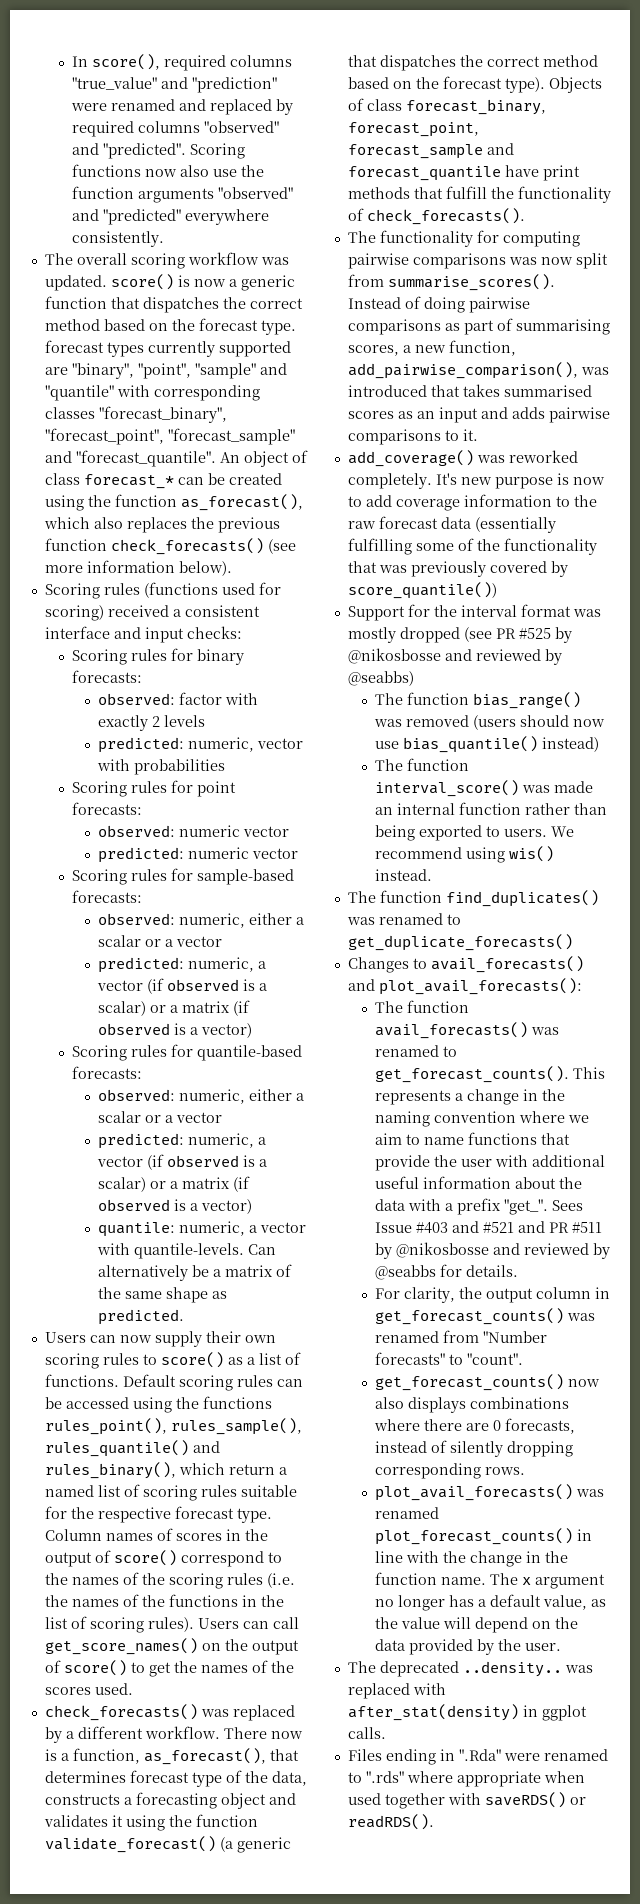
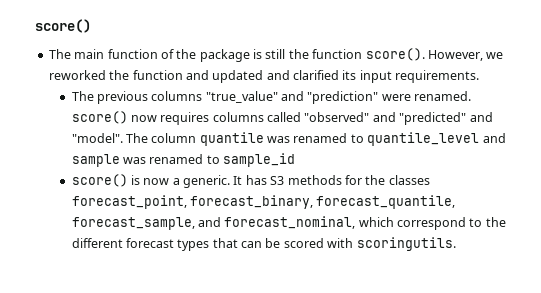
[71,54,226,71] In score(), required -> [35,19,91,33] [48,48,504,62] [48,70,480,83] [71,91,148,104] score() // The main function of the package is still the function score(). However, we reworked the function and updated and clarified its input requirements. // The previous
[110,99,293,115] [71,121,279,137] [71,143,245,159] [71,164,264,177] [71,186,293,203] [71,209,269,225] [71,231,164,247] [44,252,289,269] [44,274,295,291] [44,296,303,313] [44,318,296,335] [44,340,291,357] [44,363,287,379] [44,385,260,401] [44,406,227,423] [44,428,295,445] [44,450,308,467] [44,473,282,489] [44,494,303,511] [43,517,280,533] [44,538,296,555] [44,560,232,576] [44,582,281,599] [44,605,260,621] [44,626,242,643] [71,648,244,665] [71,670,142,683] [98,692,259,705] [98,715,206,731] [98,737,304,753] [97,759,226,775] [71,780,236,797] [71,802,142,815] [98,825,290,837] [98,847,299,863] [71,868,294,885] [71,890,142,903] [98,913,305,928] [98,935,223,947] [98,957,267,973] [97,978,268,994] [98,1000,251,1016] [98,1023,253,1038] [71,1044,302,1061] [71,1066,142,1079] [98,1089,305,1104] [98,1111,223,1123] [98,1133,267,1149] [97,1154,268,1170] [98,1176,251,1192] [98,1199,253,1214] [98,1221,307,1237] [97,1243,277,1259] [98,1264,293,1281] [98,1287,228,1303] [98,1309,185,1325] [44,1331,276,1347] [44,1352,301,1369] [44,1374,303,1391] [44,1396,272,1413] [44,1418,302,1435] [44,1440,220,1457] [44,1462,287,1479] [44,1484,297,1501] [44,1506,272,1523] [44,1528,268,1541] [44,1550,282,1567] [44,1572,295,1589] [44,1594,284,1607] [44,1616,299,1633] [44,1638,299,1655] [44,1660,294,1677] [44,1683,133,1695] [44,1704,295,1721] [44,1726,303,1743] [44,1748,299,1765] [44,1770,307,1787] [44,1792,296,1809] [43,1814,258,1831] [44,1836,291,1853] [347,55,598,71] [347,76,602,93] [347,98,546,115] [347,122,479,137] [347,143,514,159] [347,165,580,181] [347,186,611,203] [347,208,525,225] [347,230,580,247] [347,253,608,269] [347,274,555,291] [347,296,530,313] [347,318,610,335] [347,340,516,356] [347,362,609,379] [347,384,592,397] [347,407,610,423] [347,429,478,445] [347,450,578,467] [347,473,605,489] [347,494,597,511] [347,516,556,533] [347,538,597,555] [347,561,568,577] [347,582,497,599] [347,604,601,621] [347,627,572,643] [347,648,562,665] [347,671,414,686] [374,692,581,709] [373,715,605,730] [374,736,599,753] [374,758,469,771] [374,780,593,797] [374,802,607,815] [374,825,574,841] [374,846,554,863] [374,869,432,881] [347,890,599,907] [346,913,461,925] [347,934,573,951] [347,956,584,973] [347,978,582,995] [374,1000,469,1013] [374,1022,559,1039] [374,1045,457,1057] [374,1066,605,1083] [374,1089,565,1105] [374,1111,589,1127] [374,1132,570,1145] [374,1155,605,1171] [374,1176,582,1189] [374,1198,583,1215] [374,1221,602,1234] [374,1242,610,1259] [374,1264,518,1280] [374,1287,610,1303] [374,1308,595,1325] [374,1330,547,1343] [374,1352,523,1365] [374,1374,600,1391] [374,1397,569,1413] [373,1418,575,1434] [374,1440,573,1457] [374,1463,525,1479] [374,1484,604,1501] [374,1507,439,1519] [374,1528,592,1545] [374,1551,568,1567] [374,1572,605,1589] [374,1594,606,1611] [374,1617,578,1633] [374,1639,561,1655] [347,1661,593,1677] [347,1683,446,1699] [347,1704,587,1721] [347,1727,386,1739] [347,1749,608,1765] [347,1771,585,1787] [347,1792,586,1809] [347,1814,434,1830] renamed and replaced by required columns "observed" and "predicted". Scoring functions now also use the function arguments "observed" and "predicted" everywhere consistently. // The overall scoring workflow was updated. score() is now a generic function that dispatches the correct method based on the forecast type. forecast types currently supported are "binary", "point", "sample" and "quantile" with corresponding classes "forecast_binary", "forecast_point", "forecast_sample" and "forecast_quantile". An object of class forecast_* can be created using the function as_forecast(), which also replaces the previous function check_forecasts() (see more information below). // Scoring rules (functions used for scoring) received a consistent interface and input checks: // Scoring rules for binary forecasts: // observed: factor with exactly 2 levels // predicted: numeric, vector with probabilities // Scoring rules for point forecasts: // observed: numeric vector // predicted: numeric vector // Scoring rules for sample-based forecasts: // observed: numeric, either a scalar or a vector // predicted: numeric, a vector (if observed is a scalar) or a matrix (if observed is a vector) // Scoring rules for quantile-based forecasts: // observed: numeric, either a scalar or a vector // predicted: numeric, a vector (if observed is a scalar) or a matrix (if observed is a vector) // quantile: numeric, a vector with quantile-levels. Can alternatively be a matrix of the same shape as predicted. // Users can now supply their own scoring rules to score() as a list of functions. Default scoring rules can be accessed using the functions rules_point(), rules_sample(), rules_quantile() and rules_binary(), which return a named list of scoring rules suitable for the respective forecast type. Column names of scores in the output of score() correspond to the names of the scoring rules (i.e. the names of the functions in the list of scoring rules). Users can call get_score_names() on the output of score() to get the names of the scores used. // check_forecasts() was replaced by a different workflow. There now is a function, as_forecast(), that determines forecast type of the data, constructs a forecasting object and validates it using the function validate_forecast() (a generic that dispatches the correct method based on the forecast type). Objects of class forecast_binary, forecast_point, forecast_sample and forecast_quantile have print methods that fulfill the functionality of check_forecasts(). // The functionality for computing pairwise comparisons was now split from summarise_scores(). Instead of doing pairwise comparisons as part of summarising scores, a new function, add_pairwise_comparison(), was introduced that takes summarised scores as an input and adds pairwise comparisons to it. // add_coverage() was reworked completely. It's new purpose is now to add coverage information to the raw forecast data (essentially fulfilling some of the functionality that was previously covered by score_quantile()) // Support for the interval format was mostly dropped (see PR #525 by @nikosbosse and reviewed by @seabbs) // The function bias_range() was removed (users should now use bias_quantile() instead) // The function interval_score() was made an internal function rather than being exported to users. We recommend using wis() instead. // The function find_duplicates() was renamed to get_duplicate_forecasts() // Changes to avail_forecasts() and plot_avail_forecasts(): // The function avail_forecasts() was renamed to get_forecast_counts(). This represents a change in the naming convention where we aim to name functions that provide the user with additional useful information about the data with a prefix "get_". Sees Issue #403 and #521 and PR #511 by @nikosbosse and reviewed by @seabbs for details. // For clarity, the output column in get_forecast_counts() was renamed from "Number forecasts" to "count". // get_forecast_counts() now also displays combinations where there are 0 forecasts, instead of silently dropping corresponding rows. // plot_avail_forecasts() was renamed plot_forecast_counts() in line with the change in the function name. The x argument no longer has a default value, as the value will depend on the data provided by the user. // The deprecated ..density.. was replaced with after_stat(density) in ggplot calls. // Files ending in ".Rda" were renamed to ".rds" where appropriate when used together with saveRDS() or readRDS(). -> [414,91,472,101] [71,111,493,125] [71,132,506,146] [71,153,296,167] [71,174,430,188] [71,195,456,209] [71,216,506,230] [71,237,456,251] renamed. score() now requires columns called "observed" and "predicted" and "model". The column quantile was renamed to quantile_level and sample was renamed to sample_id // score() is now a generic. It has S3 methods for the classes forecast_point, forecast_binary, forecast_quantile, forecast_sample, and forecast_nominal, which correspond to the different forecast types that can be scored with scoringutils.

